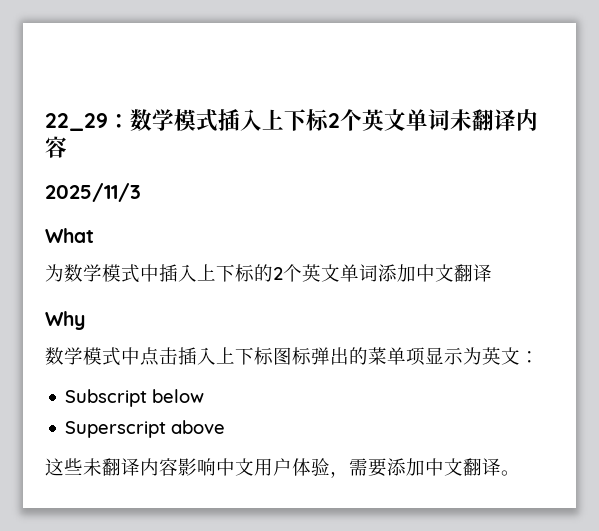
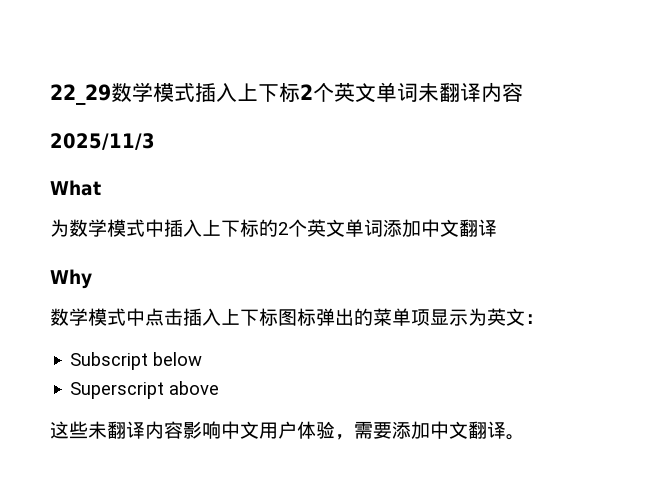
[108,114,130,128] ： -> (111, 94) none

